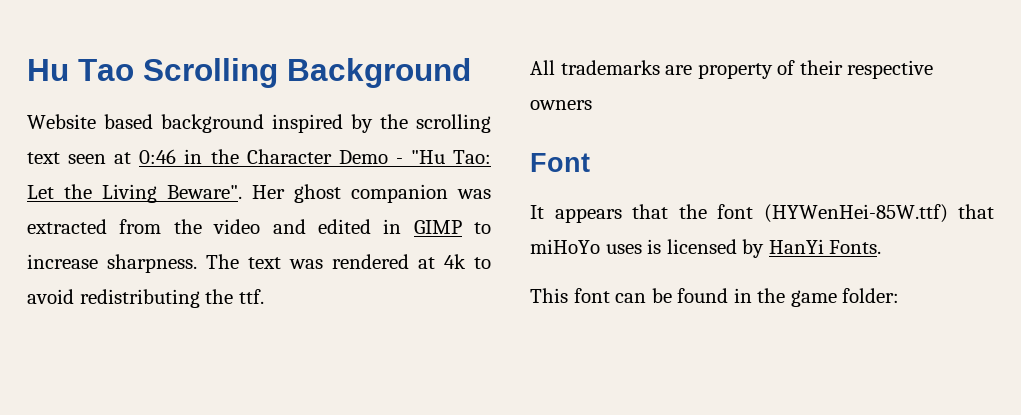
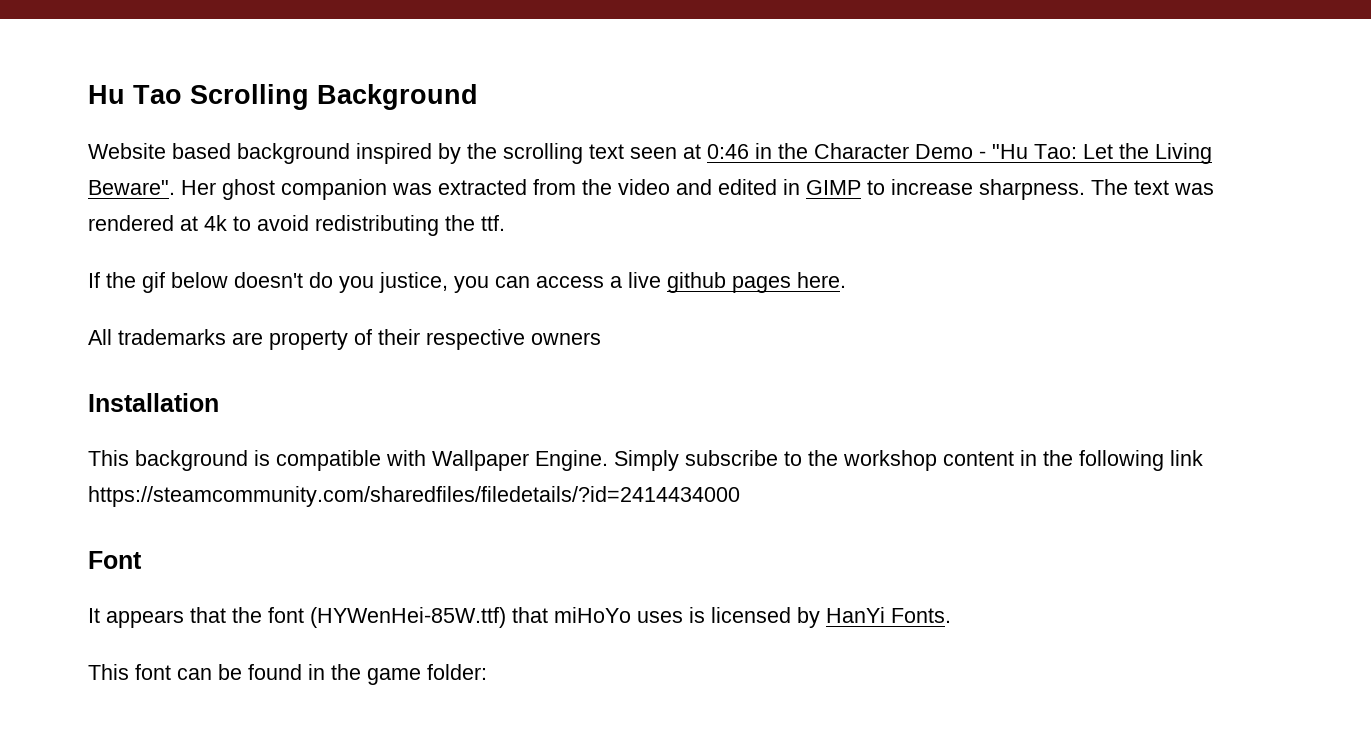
(264, 296) none -> [88,272,846,293] // If the gif below doesn't do you justice, you can access a live github pages here.
(592, 105) none -> [88,393,219,412] [88,450,1203,471] [88,486,740,507] // Installation // This background is compatible with Wallpaper Engine. Simply subscribe to the workshop content in the following link https://steamcommunity.com/sharedfiles/filedetails/?id=2414434000

